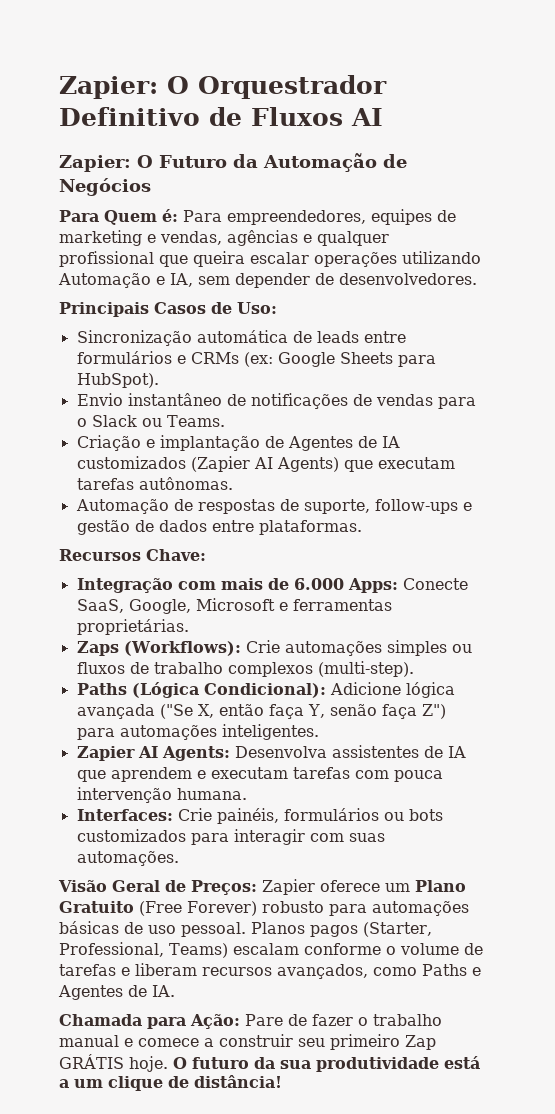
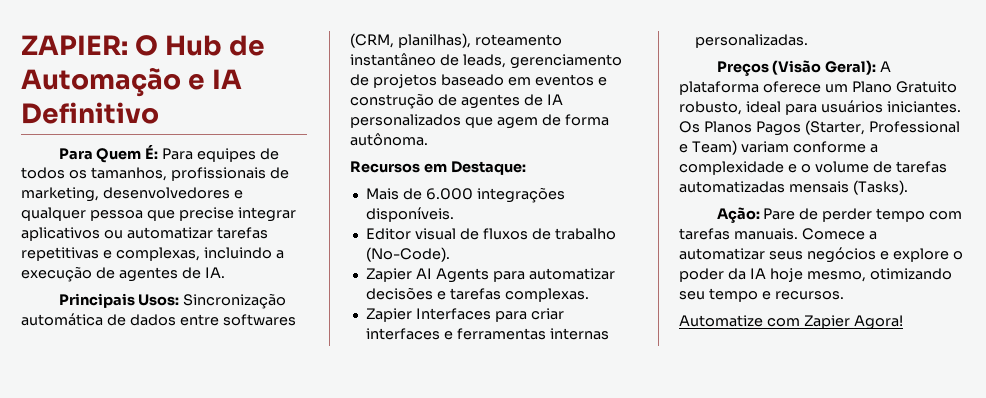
[59,75,387,99] [59,107,383,126] [59,153,407,172] [59,178,151,196] [59,209,456,225] [59,230,389,246] [59,251,481,267] [58,273,477,288] [59,302,277,317] [76,330,406,346] [76,351,436,367] [76,373,159,388] [76,393,476,409] [76,415,225,427] [76,435,400,451] [76,456,455,472] [76,477,233,490] [75,499,472,514] [76,520,362,535] [59,549,206,561] [76,578,468,593] [76,598,392,614] [76,619,189,635] [76,640,472,656] [76,661,414,677] [76,682,455,698] [76,704,446,719] [76,724,319,740] [76,745,466,761] [76,767,443,782] [76,787,247,803] [76,808,443,824] [76,829,385,845] [76,851,179,866] [58,879,466,895] [59,901,469,916] [59,921,432,937] [59,942,483,958] [59,963,481,979] [58,985,175,1000] [59,1014,442,1029] [59,1034,436,1050] [59,1054,480,1072] [59,1075,282,1091] Zapier: O Orquestrador Definitivo de Fluxos AI // Zapier: O Futuro da Automação de Negócios // Para Quem é: Para empreendedores, equipes de marketing e vendas, agências e qualquer profissional que queira escalar operações utilizando Automação e IA, sem depender de desenvolvedores. // Principais Casos de Uso: // Sincronização automática de leads entre formulários e CRMs (ex: Google Sheets para HubSpot). // Envio instantâneo de notificações de vendas para o Slack ou Teams. // Criação e implantação de Agentes de IA customizados (Zapier AI Agents) que executam tarefas autônomas. // Automação de respostas de suporte, follow-ups e gestão de dados entre plataformas. // Recursos Chave: // Integração com mais de 6.000 Apps: Conecte SaaS, Google, Microsoft e ferramentas proprietárias. // Zaps (Workflows): Crie automações simples ou fluxos de trabalho complexos (multi-step). // Paths (Lógica Condicional): Adicione lógica avançada ("Se X, então faça Y, senão faça Z") para automações inteligentes. // Zapier AI Agents: Desenvolva assistentes de IA que aprendem e executam tarefas com pouca intervenção humana. // Interfaces: Crie painéis, formulários ou bots customizados para interagir com suas automações. // Visão Geral de Preços: Zapier oferece um Plano Gratuito (Free Forever) robusto para automações básicas de uso pessoal. Planos pagos (Starter, Professional, Teams) escalam conforme o volume de tarefas e liberam recursos avançados, como Paths e Agentes de IA. // Chamada para Ação: Pare de fazer o trabalho manual e comece a construir seu primeiro Zap GRÁTIS hoje. O futuro da sua produtividade está a um clique de distância! -> [21,35,266,56] [21,67,243,97] [21,102,159,124] [58,145,280,163] [21,167,289,181] [21,187,243,202] [21,207,296,222] [21,227,268,241] [21,247,284,261] [21,266,225,282] [58,293,287,309] [21,313,296,326] [350,33,562,48] [350,53,622,69] [350,74,607,88] [350,93,563,109] [350,114,609,129] [350,133,428,146] [350,161,526,175] [365,187,565,203] [365,207,454,222] [365,228,616,240] [365,247,450,262] [365,268,615,283] [365,287,589,302] [365,308,564,322] [365,328,609,340] [694,34,808,48] [716,60,892,76] [679,81,957,95] [679,100,961,115] [679,120,960,136] [679,140,878,155] [679,161,947,175] [679,180,908,195] [716,207,963,223] [679,228,877,240] [679,247,963,263] [679,268,952,282] [679,288,844,302] [679,315,903,330] ZAPIER: O Hub de Automação e IA Definitivo // Para Quem É: Para equipes de todos os tamanhos, profissionais de marketing, desenvolvedores e qualquer pessoa que precise integrar aplicativos ou automatizar tarefas repetitivas e complexas, incluindo a execução de agentes de IA. // Principais Usos: Sincronização automática de dados entre softwares (CRM, planilhas), roteamento instantâneo de leads, gerenciamento de projetos baseado em eventos e construção de agentes de IA personalizados que agem de forma autônoma. // Recursos em Destaque: // Mais de 6.000 integrações disponíveis. // Editor visual de fluxos de trabalho (No-Code). // Zapier AI Agents para automatizar decisões e tarefas complexas. // Zapier Interfaces para criar interfaces e ferramentas internas personalizadas. // Preços (Visão Geral): A plataforma oferece um Plano Gratuito robusto, ideal para usuários iniciantes. Os Planos Pagos (Starter, Professional e Team) variam conforme a complexidade e o volume de tarefas automatizadas mensais (Tasks). // Ação: Pare de perder tempo com tarefas manuais. Comece a automatizar seus negócios e explore o poder da IA hoje mesmo, otimizando seu tempo e recursos. // Automatize com Zapier Agora!

